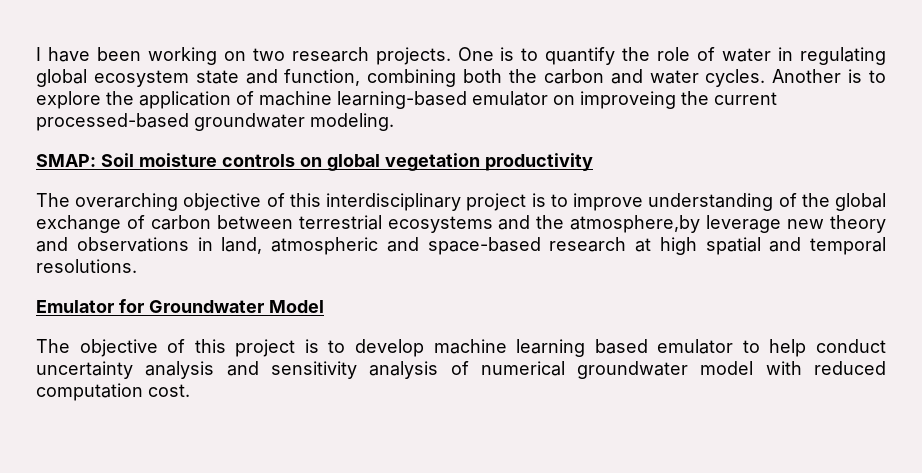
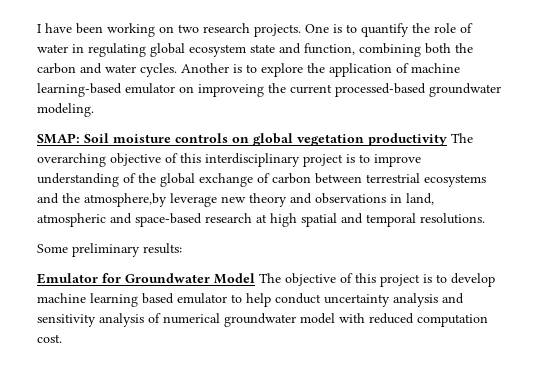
(593, 162) // -> (447, 139) none
(137, 266) none -> [37,243,182,257] // Some preliminary results:
(324, 306) // -> (255, 278) none

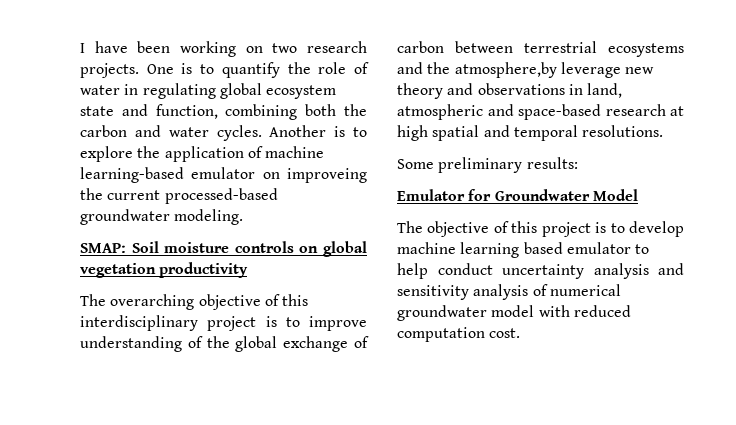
(447, 139) none -> (249, 270) //
(255, 278) none -> (638, 195) //

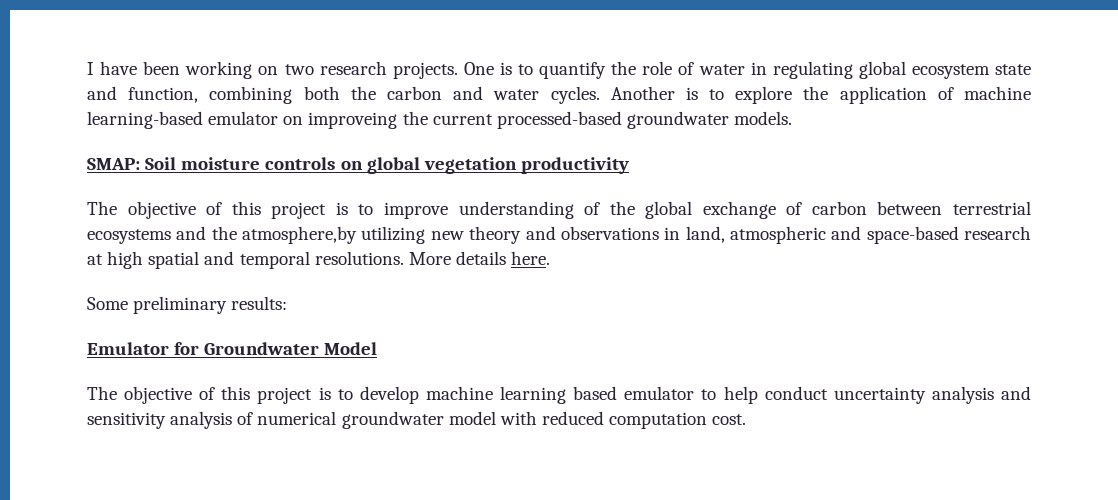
[174,209,244,225] modeling. -> [734,111,793,125] models.
[110,294,309,310] [80,315,198,331] overarching objective of this interdisciplinary -> [127,201,261,219] objective of this
[560,62,621,78] leverage -> [361,226,426,244] utilizing
(664, 131) none -> [408,251,551,265] More details here.

